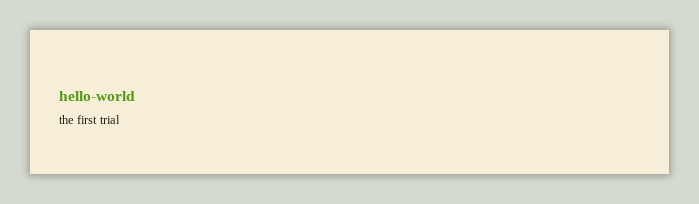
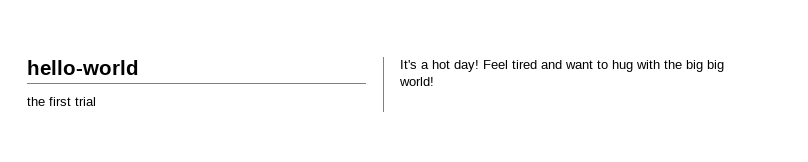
(120, 119) none -> [400,60,724,72] [399,77,434,86] // It's a hot day! Feel tired and want to hug with the big big world!

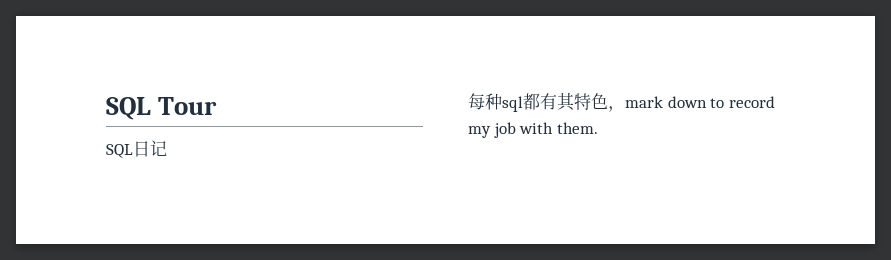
[27,60,139,75] [27,97,96,106] [400,60,724,72] [399,77,434,86] hello-world // the first trial // It's a hot day! Feel tired and want to hug with the big big world! -> [106,97,218,120] [106,140,167,158] [468,92,775,112] [468,122,598,138] SQL Tour // SQL日记 // 每种sql都有其特色，mark down to record my job with them.

